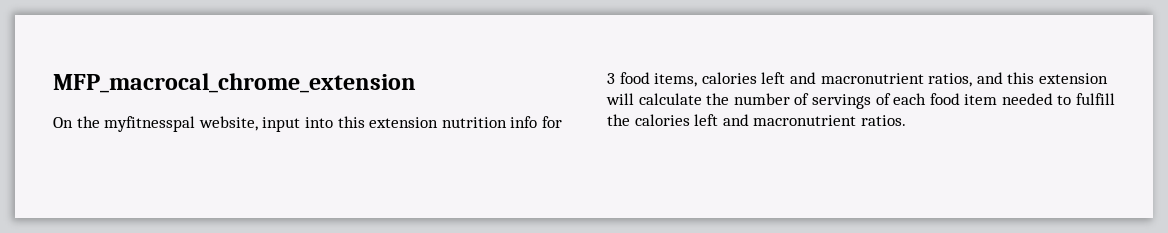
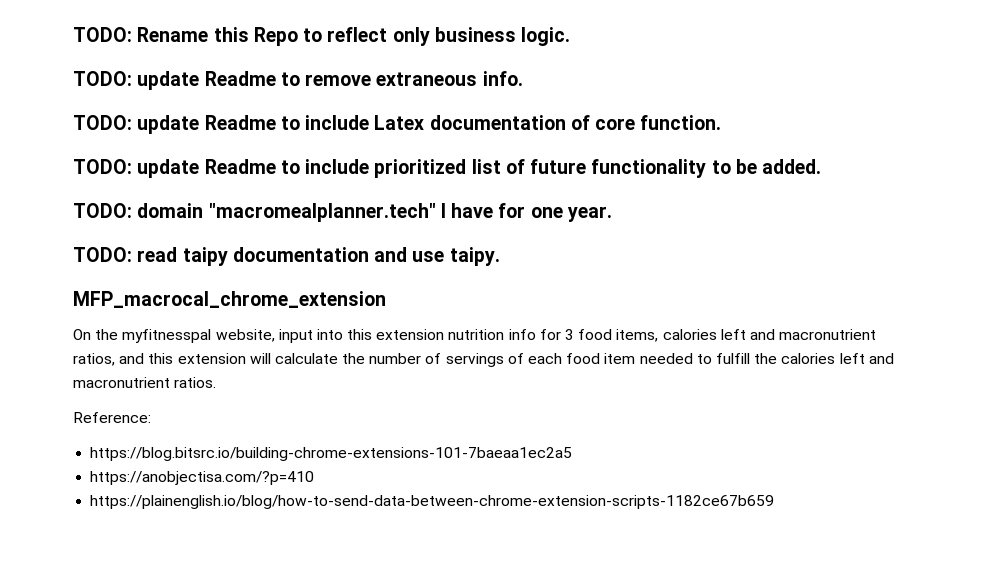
(53, 83) none -> [73,27,571,46] [73,71,523,90] [73,115,722,134] [73,159,822,178] [73,203,612,222] [73,247,500,266] TODO: Rename this Repo to reflect only business logic. // TODO: update Readme to remove extraneous info. // TODO: update Readme to include Latex documentation of core function. // TODO: update Readme to include prioritized list of future functionality to be added. // TODO: domain "macromealplanner.tech" I have for one year. // TODO: read taipy documentation and use taipy. //
(906, 120) none -> [73,412,151,423] [90,447,573,461] [90,471,315,485] [90,495,775,509] // Reference: // https://blog.bitsrc.io/building-chrome-extensions-101-7baeaa1ec2a5 // https://anobjectisa.com/?p=410 // https://plainenglish.io/blog/how-to-send-data-between-chrome-extension-scripts-1182ce67b659

